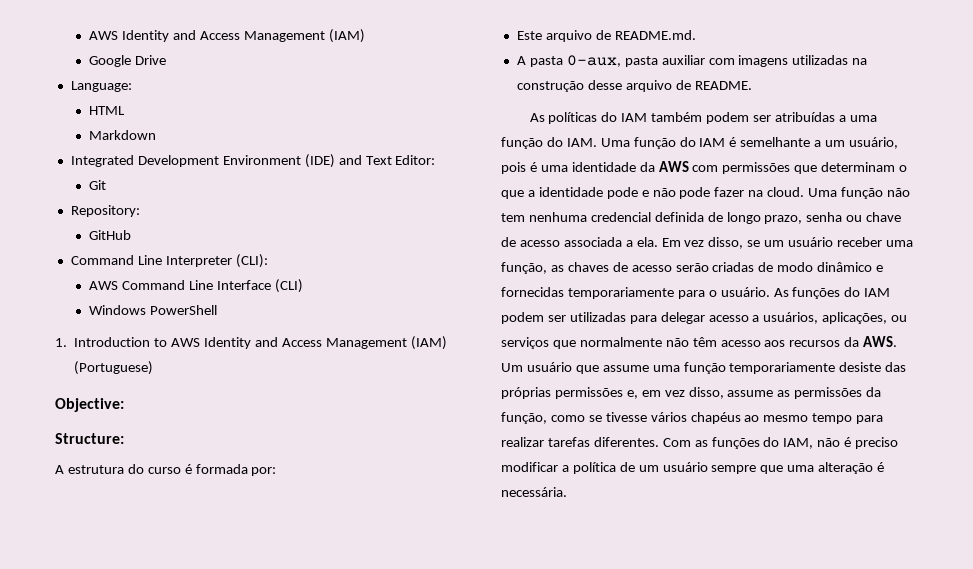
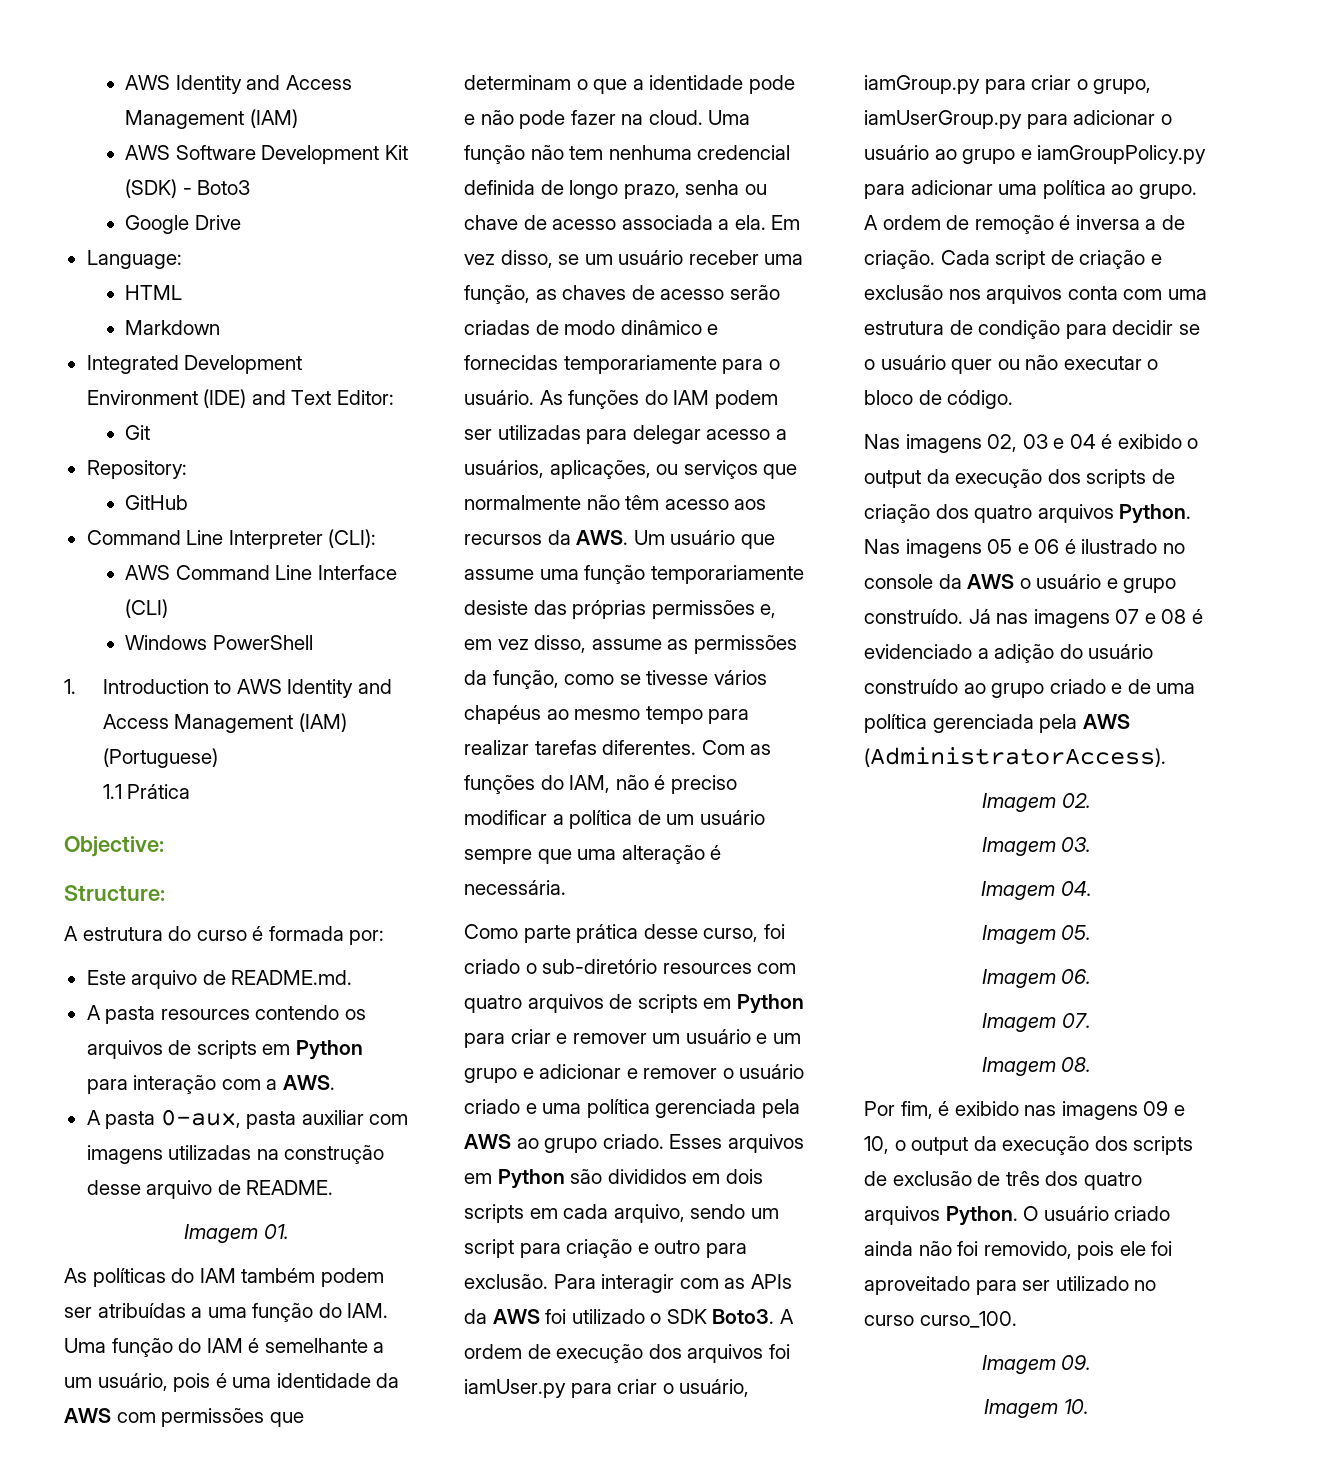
[89,29,365,43] AWS Identity and Access Management (IAM) -> [125,75,352,94] [125,109,298,129] [125,145,408,164] [125,179,251,198] AWS Identity and Access Management (IAM) // AWS Software Development Kit (SDK) - Boto3
(154, 368) none -> [102,784,191,799] // 1.1 Prática
(696, 35) none -> [86,1005,366,1024] [86,1040,363,1060] [86,1075,335,1094] // A pasta resources contendo os arquivos de scripts em Python para interação com a AWS.
(752, 85) none -> [184,1224,289,1243] // Imagem 01.
(567, 492) none -> [464,924,785,943] [464,959,797,974] [464,994,804,1014] [464,1029,801,1048] [464,1064,805,1083] [464,1099,800,1118] [464,1134,804,1153] [464,1169,763,1189] [464,1204,779,1223] [464,1239,747,1258] [464,1274,792,1293] [464,1309,794,1324] [464,1344,790,1363] [464,1379,750,1398] [864,75,1152,94] [864,110,1172,129] [864,145,1207,164] [864,180,1197,199] [864,215,1185,234] [864,250,1162,269] [864,285,1207,304] [864,320,1200,339] [864,355,1159,374] [864,390,1014,409] [864,434,1199,453] [864,469,1175,488] [864,504,1192,524] [864,539,1185,558] [864,574,1177,593] [864,609,1203,628] [864,644,1154,663] [864,679,1196,698] [864,714,1130,733] [864,747,1166,767] [982,793,1091,812] [981,837,1092,856] [981,881,1092,900] [981,925,1092,944] [981,969,1092,988] [982,1013,1091,1032] [981,1057,1092,1076] [864,1101,1185,1120] [864,1136,1194,1155] [864,1171,1142,1190] [864,1206,1171,1226] [864,1241,1173,1260] [864,1276,1157,1295] [864,1311,1017,1328] [981,1355,1092,1374] [984,1399,1089,1418] // Como parte prática desse curso, foi criado o sub-diretório resources com quatro arquivos de scripts em Python para criar e remover um usuário e um grupo e adicionar e remover o usuário criado e uma política gerenciada pela AWS ao grupo criado. Esses arquivos em Python são divididos em dois scripts em cada arquivo, sendo um script para criação e outro para exclusão. Para interagir com as APIs da AWS foi utilizado o SDK Boto3. A ordem de execução dos arquivos foi iamUser.py para criar o usuário, iamGroup.py para criar o grupo, iamUserGroup.py para adicionar o usuário ao grupo e iamGroupPolicy.py para adicionar uma política ao grupo. A ordem de remoção é inversa a de criação. Cada script de criação e exclusão nos arquivos conta com uma estrutura de condição para decidir se o usuário quer ou não executar o bloco de código. // Nas imagens 02, 03 e 04 é exibido o output da execução dos scripts de criação dos quatro arquivos Python. Nas imagens 05 e 06 é ilustrado no console da AWS o usuário e grupo construído. Já nas imagens 07 e 08 é evidenciado a adição do usuário construído ao grupo criado e de uma política gerenciada pela AWS (AdministratorAccess). // Imagem 02. // Imagem 03. // Imagem 04. // Imagem 05. // Imagem 06. // Imagem 07. // Imagem 08. // Por fim, é exibido nas imagens 09 e 10, o output da execução dos scripts de exclusão de três dos quatro arquivos Python. O usuário criado ainda não foi removido, pois ele foi aproveitado para ser utilizado no curso curso_100. // Imagem 09. // Imagem 10.

